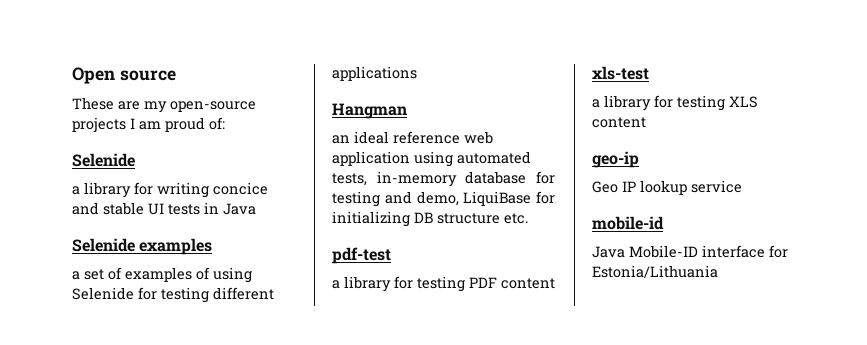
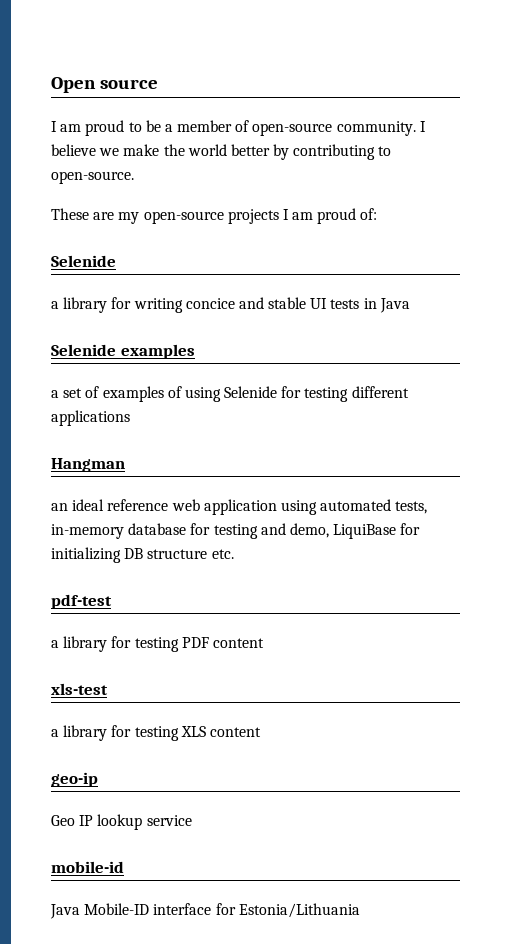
(176, 75) none -> [51,120,426,136] [51,144,392,160] [51,171,134,184] // I am proud to be a member of open-source community. I believe we make the world better by contributing to open-source.

